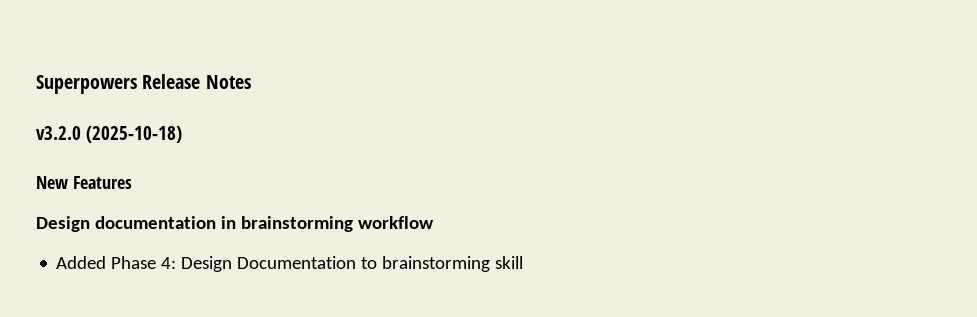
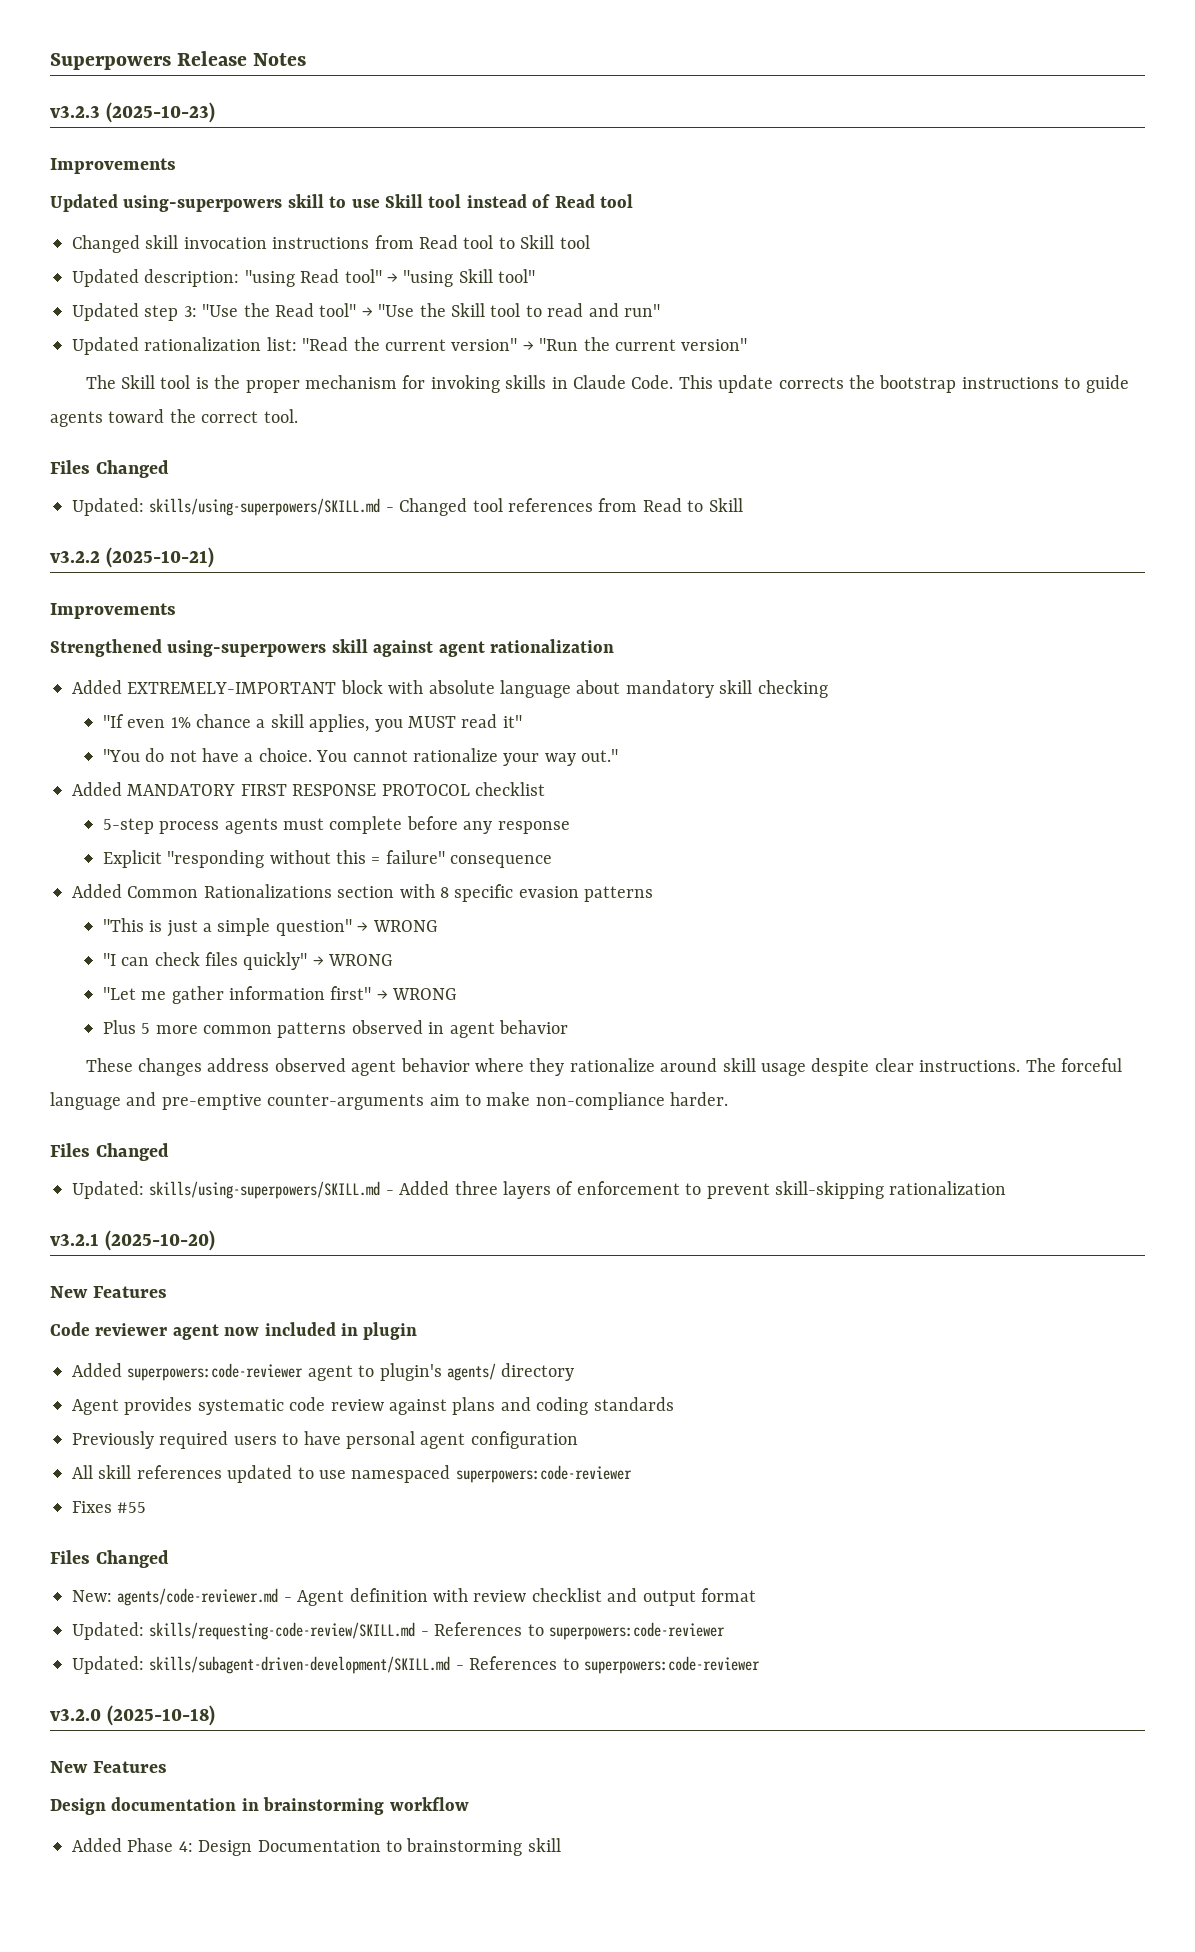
(251, 82) none -> [50,102,215,123] [50,158,176,174] [50,194,633,212] [72,235,590,253] [72,269,536,287] [72,303,660,321] [72,337,748,355] [85,375,1129,393] [50,409,298,427] [50,460,169,478] [72,498,743,516] [50,547,214,568] [50,603,176,619] [50,639,614,657] [72,680,828,698] [102,714,522,732] [102,748,619,766] [72,782,545,796] [102,816,570,834] [102,850,553,868] [72,884,654,902] [102,918,438,937] [102,952,394,970] [102,986,458,1004] [102,1020,568,1038] [85,1058,1123,1076] [50,1092,729,1110] [50,1143,169,1161] [72,1181,1007,1199] [50,1230,215,1251] [50,1286,167,1298] [50,1322,418,1340] [72,1363,575,1381] [72,1397,674,1415] [72,1431,578,1449] [72,1465,632,1483] [72,1501,147,1513] [50,1550,169,1568] [72,1588,756,1606] [72,1622,725,1640] [72,1656,760,1674] // v3.2.3 (2025-10-23) // Improvements // Updated using-superpowers skill to use Skill tool instead of Read tool // Changed skill invocation instructions from Read tool to Skill tool // Updated description: "using Read tool" → "using Skill tool" // Updated step 3: "Use the Read tool" → "Use the Skill tool to read and run" // Updated rationalization list: "Read the current version" → "Run the current version" // The Skill tool is the proper mechanism for invoking skills in Claude Code. This update corrects the bootstrap instructions to guide agents toward the correct tool. // Files Changed // Updated: skills/using-superpowers/SKILL.md - Changed tool references from Read to Skill // v3.2.2 (2025-10-21) // Improvements // Strengthened using-superpowers skill against agent rationalization // Added EXTREMELY-IMPORTANT block with absolute language about mandatory skill checking // "If even 1% chance a skill applies, you MUST read it" // "You do not have a choice. You cannot rationalize your way out." // Added MANDATORY FIRST RESPONSE PROTOCOL checklist // 5-step process agents must complete before any response // Explicit "responding without this = failure" consequence // Added Common Rationalizations section with 8 specific evasion patterns // "This is just a simple question" → WRONG // "I can check files quickly" → WRONG // "Let me gather information first" → WRONG // Plus 5 more common patterns observed in agent behavior // These changes address observed agent behavior where they rationalize around skill usage despite clear instructions. The forceful language and pre-emptive counter-arguments aim to make non-compliance harder. // Files Changed // Updated: skills/using-superpowers/SKILL.md - Added three layers of enforcement to prevent skill-skipping rationalization // v3.2.1 (2025-10-20) // New Features // Code reviewer agent now included in plugin // Added superpowers:code-reviewer agent to plugin's agents/ directory // Agent provides systematic code review against plans and coding standards // Previously required users to have personal agent configuration // All skill references updated to use namespaced superpowers:code-reviewer // Fixes #55 // Files Changed // New: agents/code-reviewer.md - Agent definition with review checklist and output format // Updated: skills/requesting-code-review/SKILL.md - References to superpowers:code-reviewer // Updated: skills/subagent-driven-development/SKILL.md - References to superpowers:code-reviewer

